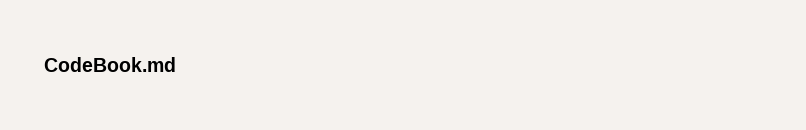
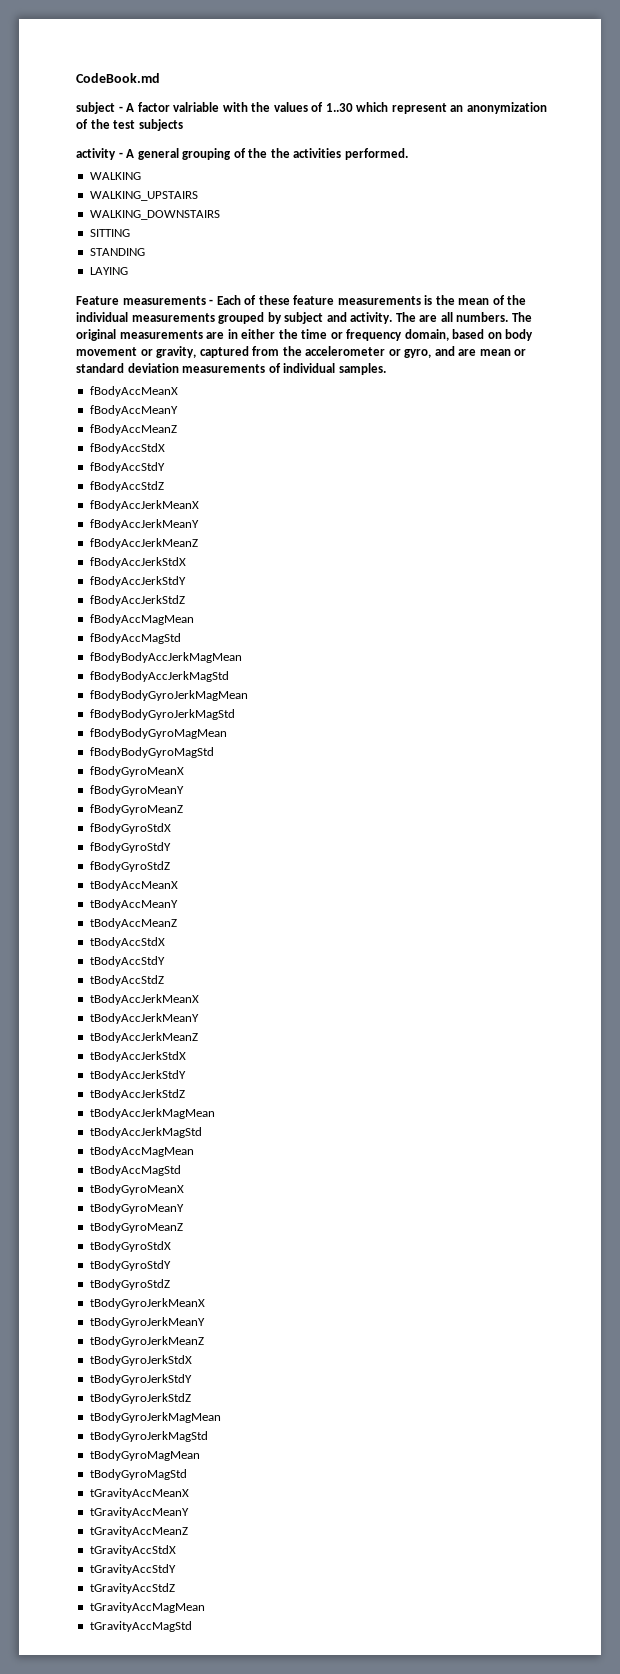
(176, 64) none -> [76,102,547,114] [76,119,183,131] [76,148,408,160] [89,172,141,180] [89,191,198,201] [89,210,220,220] [89,229,130,237] [89,248,145,256] [89,267,128,275] [76,295,527,305] [76,312,532,324] [76,329,534,341] [76,346,527,358] [76,363,386,375] [89,386,178,397] [89,405,178,416] [89,424,177,435] [89,443,165,454] [89,462,165,473] [89,481,164,492] [89,500,199,511] [89,519,199,530] [89,538,198,549] [89,557,186,568] [89,576,186,587] [89,595,185,606] [89,614,194,625] [89,633,181,644] [89,652,242,663] [89,671,229,682] [89,690,248,701] [89,709,235,720] [89,728,227,739] [89,747,214,758] [89,766,184,777] [89,785,184,796] [89,804,183,815] [89,823,171,834] [89,842,171,853] [89,861,170,872] [89,880,178,891] [89,899,178,910] [89,918,177,929] [89,937,165,948] [89,956,165,967] [89,975,164,986] [89,994,199,1005] [89,1013,199,1024] [89,1032,198,1043] [89,1051,186,1062] [89,1070,186,1081] [89,1089,185,1100] [89,1108,215,1119] [89,1127,202,1138] [89,1146,194,1157] [89,1165,181,1176] [89,1184,184,1195] [89,1203,184,1214] [89,1222,183,1233] [89,1241,171,1252] [89,1260,171,1271] [89,1279,170,1290] [89,1298,205,1309] [89,1317,205,1328] [89,1336,204,1347] [89,1355,192,1366] [89,1374,192,1385] [89,1393,191,1404] [89,1412,221,1423] [89,1431,208,1442] [89,1450,200,1461] [89,1469,187,1480] [89,1488,189,1499] [89,1507,189,1518] [89,1526,188,1537] [89,1545,176,1556] [89,1564,176,1575] [89,1583,175,1594] [89,1602,205,1613] [89,1621,192,1632] // subject - A factor valriable with the values of 1..30 which represent an anonymization of the test subjects // activity - A general grouping of the the activities performed. // WALKING // WALKING_UPSTAIRS // WALKING_DOWNSTAIRS // SITTING // STANDING // LAYING // Feature measurements - Each of these feature measurements is the mean of the individual measurements grouped by subject and activity. The are all numbers. The original measurements are in either the time or frequency domain, based on body movement or gravity, captured from the accelerometer or gyro, and are mean or standard deviation measurements of individual samples. // fBodyAccMeanX // fBodyAccMeanY // fBodyAccMeanZ // fBodyAccStdX // fBodyAccStdY // fBodyAccStdZ // fBodyAccJerkMeanX // fBodyAccJerkMeanY // fBodyAccJerkMeanZ // fBodyAccJerkStdX // fBodyAccJerkStdY // fBodyAccJerkStdZ // fBodyAccMagMean // fBodyAccMagStd // fBodyBodyAccJerkMagMean // fBodyBodyAccJerkMagStd // fBodyBodyGyroJerkMagMean // fBodyBodyGyroJerkMagStd // fBodyBodyGyroMagMean // fBodyBodyGyroMagStd // fBodyGyroMeanX // fBodyGyroMeanY // fBodyGyroMeanZ // fBodyGyroStdX // fBodyGyroStdY // fBodyGyroStdZ // tBodyAccMeanX // tBodyAccMeanY // tBodyAccMeanZ // tBodyAccStdX // tBodyAccStdY // tBodyAccStdZ // tBodyAccJerkMeanX // tBodyAccJerkMeanY // tBodyAccJerkMeanZ // tBodyAccJerkStdX // tBodyAccJerkStdY // tBodyAccJerkStdZ // tBodyAccJerkMagMean // tBodyAccJerkMagStd // tBodyAccMagMean // tBodyAccMagStd // tBodyGyroMeanX // tBodyGyroMeanY // tBodyGyroMeanZ // tBodyGyroStdX // tBodyGyroStdY // tBodyGyroStdZ // tBodyGyroJerkMeanX // tBodyGyroJerkMeanY // tBodyGyroJerkMeanZ // tBodyGyroJerkStdX // tBodyGyroJerkStdY // tBodyGyroJerkStdZ // tBodyGyroJerkMagMean // tBodyGyroJerkMagStd // tBodyGyroMagMean // tBodyGyroMagStd // tGravityAccMeanX // tGravityAccMeanY // tGravityAccMeanZ // tGravityAccStdX // tGravityAccStdY // tGravityAccStdZ // tGravityAccMagMean // tGravityAccMagStd

